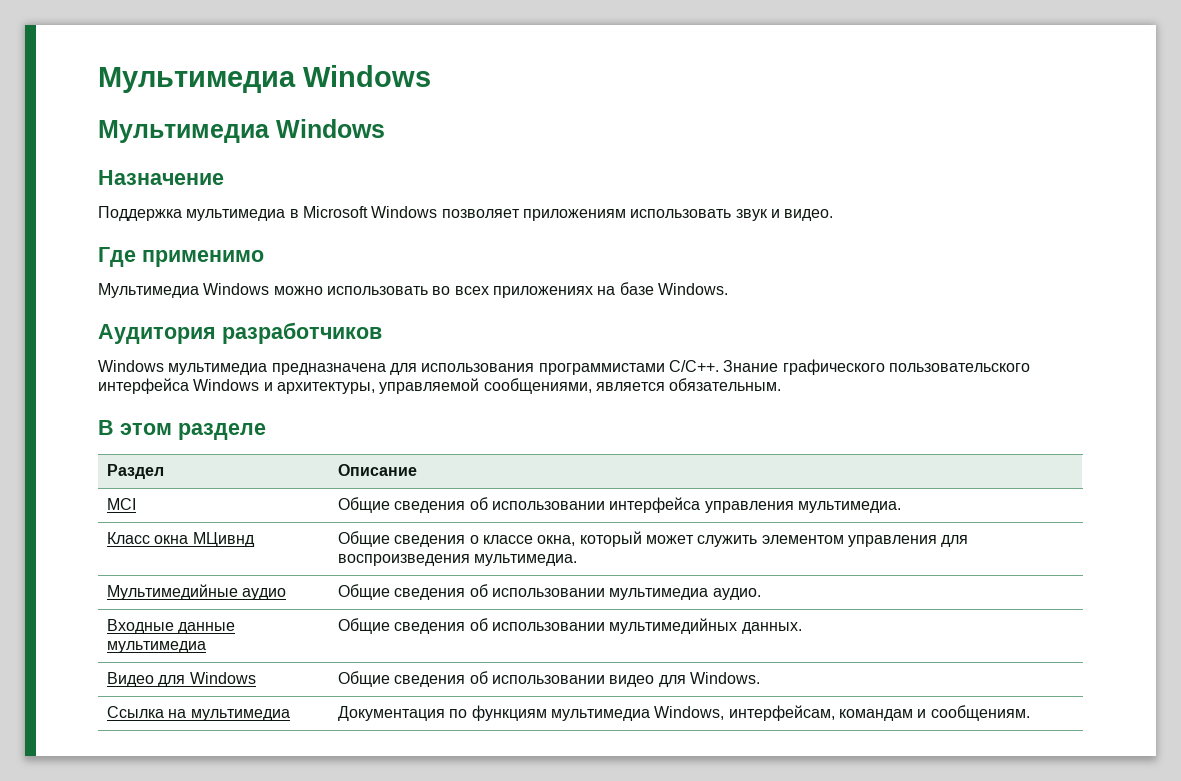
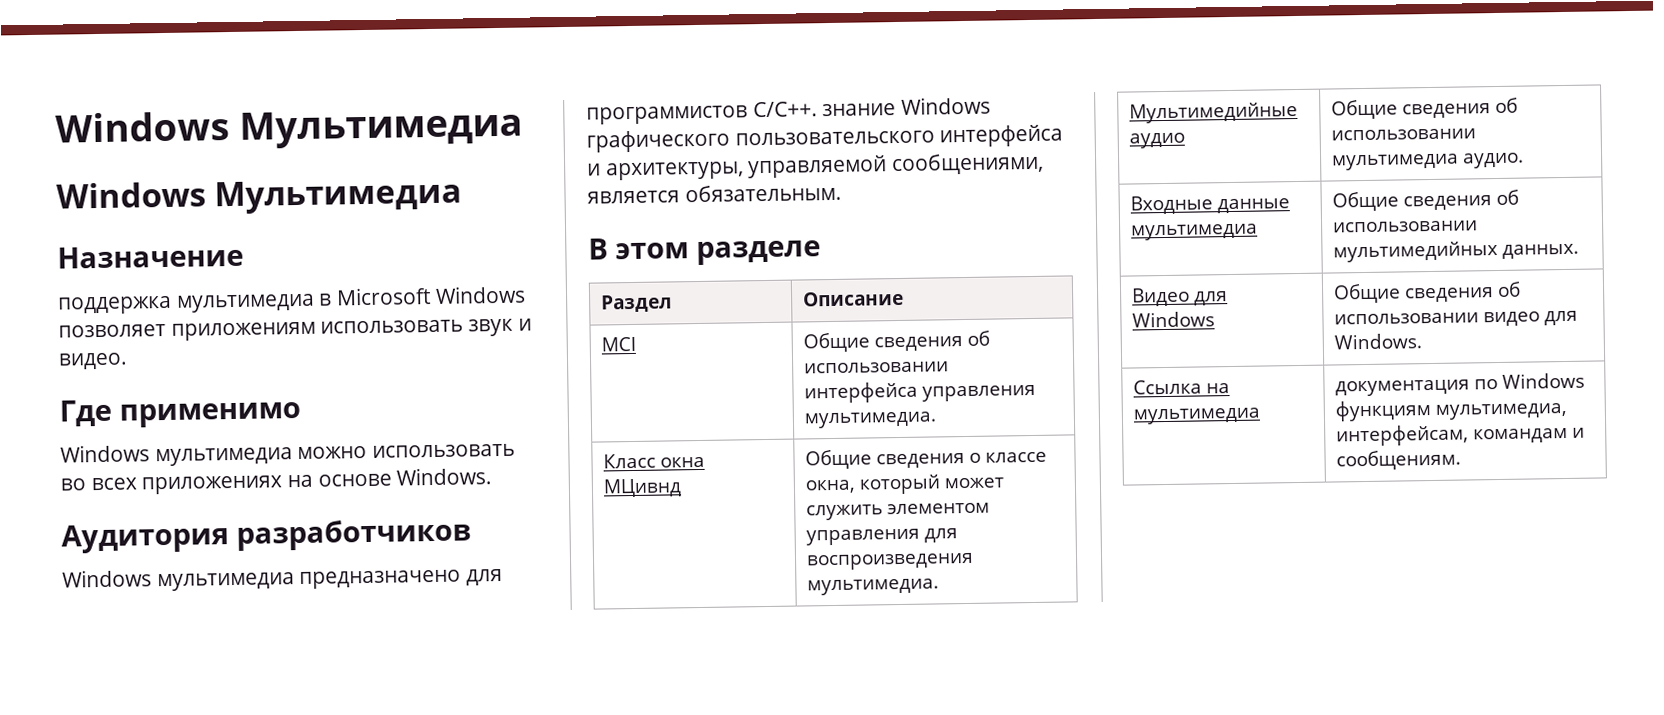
[98,65,431,93] [98,119,385,143] Мультимедиа Windows // Мультимедиа Windows -> [55,108,524,149] [56,178,462,215] Windows Мультимедиа // Windows Мультимедиа
[98,206,182,221] Поддержка -> [58,295,172,315] поддержка
[98,283,270,298] Мультимедиа Windows -> [60,444,293,467] Windows мультимедиа
[619,282,654,295] базе -> [317,473,392,487] основе
[271,360,779,375] предназначена для использования программистами C/C++. Знание -> [299,568,504,590] [586,96,992,125] предназначено для программистов C/C++. знание Windows
[193,379,260,391] Windows -> (1064, 136) none
[338,705,725,721] Документация по функциям мультимедиа Windows, -> [1334,372,1585,397] [1334,400,1567,422] документация по Windows функциям мультимедиа,

